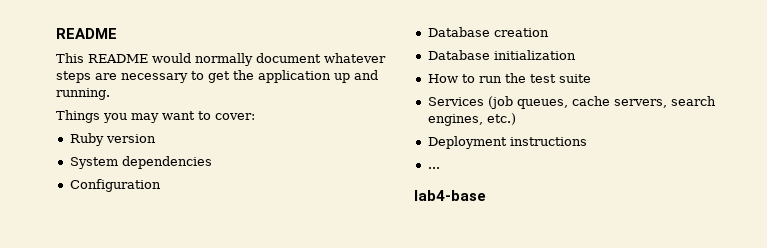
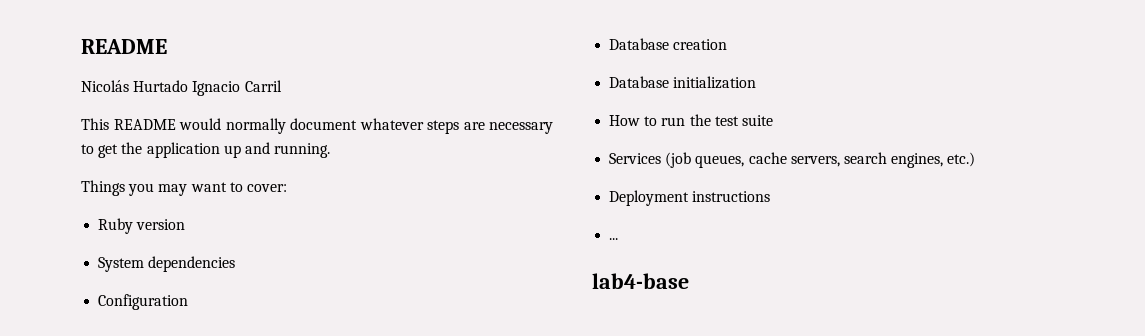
[56,28,117,39] README -> [81,39,167,54] [81,80,282,96] README // Nicolás Hurtado Ignacio Carril

